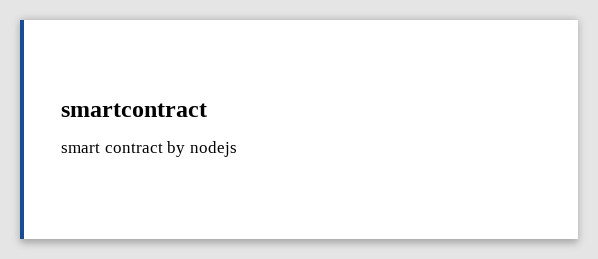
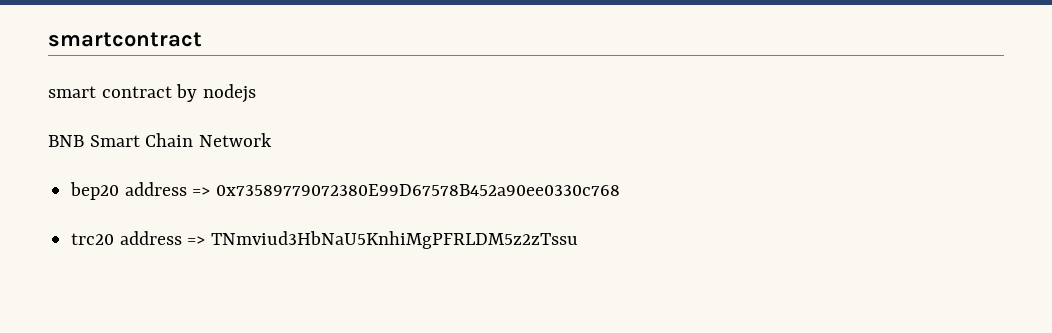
(237, 149) none -> [48,133,273,147] [70,182,621,200] [71,231,579,249] // BNB Smart Chain Network // bep20 address => 0x73589779072380E99D67578B452a90ee0330c768 // trc20 address => TNmviud3HbNaU5KnhiMgPFRLDM5z2zTssu

